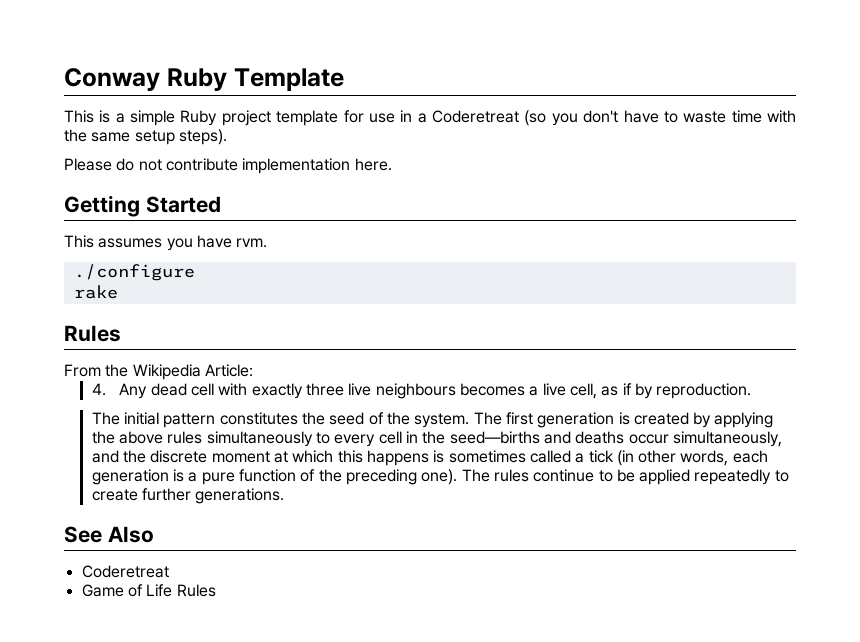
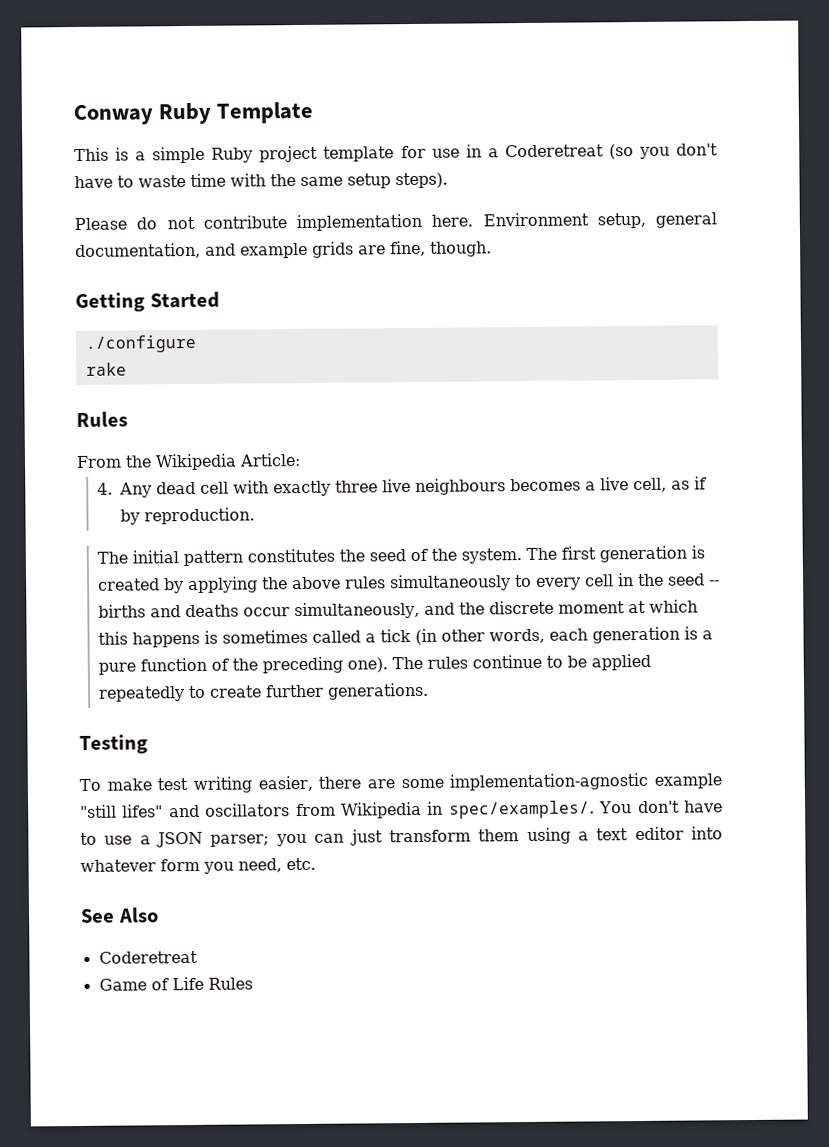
[64,195,221,217] [64,235,268,251] // Getting Started // This assumes you have rvm. -> [482,212,717,229] [75,240,492,260] [75,291,220,313] Environment setup, general documentation, and example grids are fine, though. // Getting Started
[449,431,540,444] seed—births -> [667,573,720,586] [97,604,146,618] seed -- births
(285, 496) none -> [79,734,148,754] [79,772,723,793] [80,800,723,819] [80,826,723,848] [80,857,316,874] // Testing // To make test writing easier, there are some implementation-agnostic example "still lifes" and oscillators from Wikipedia in spec/examples/. You don't have to use a JSON parser; you can just transform them using a text editor into whatever form you need, etc.

